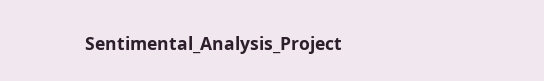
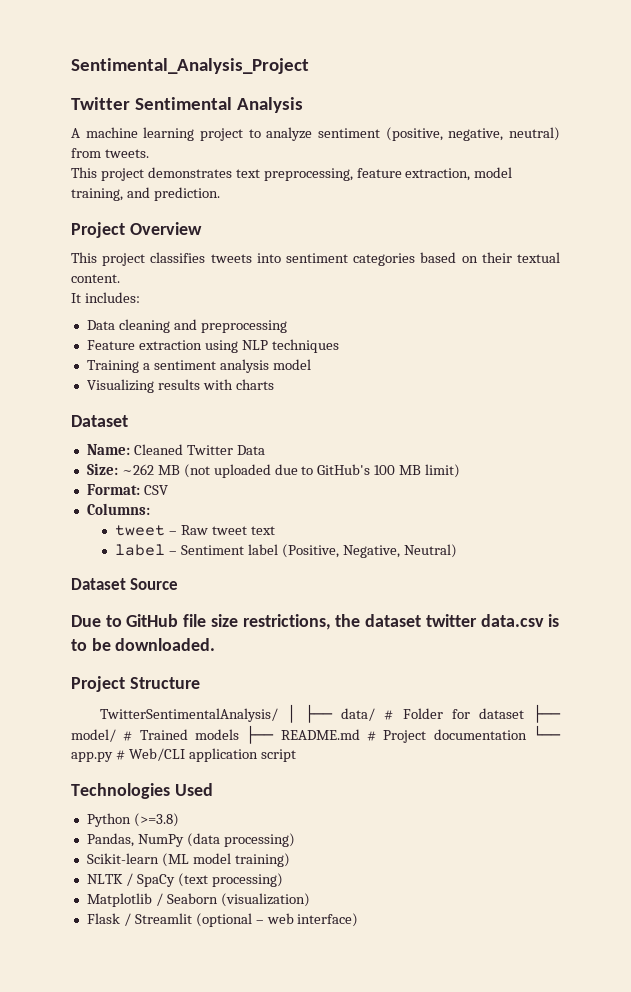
(342, 45) none -> [71,97,304,113] [71,127,560,141] [71,148,149,158] [71,167,513,181] [71,187,220,201] [71,222,202,238] [71,252,560,266] [71,274,120,283] [71,292,140,303] [86,319,287,333] [86,339,339,353] [86,359,311,373] [86,379,274,393] [71,415,128,427] [86,444,265,455] [86,463,461,478] [86,484,168,495] [86,503,150,515] [115,525,275,536] [115,544,457,558] [71,578,179,590] [71,614,560,630] [71,638,216,651] [71,676,200,692] [99,704,561,723] [71,725,561,744] [71,748,296,762] [71,783,213,799] [86,813,179,827] [86,833,295,847] [86,853,290,867] [86,873,283,887] [86,893,310,907] [86,913,359,927] // Twitter Sentimental Analysis // A machine learning project to analyze sentiment (positive, negative, neutral) from tweets. // This project demonstrates text preprocessing, feature extraction, model training, and prediction. // Project Overview // This project classifies tweets into sentiment categories based on their textual content. // It includes: // Data cleaning and preprocessing // Feature extraction using NLP techniques // Training a sentiment analysis model // Visualizing results with charts // Dataset // Name: Cleaned Twitter Data // Size: ~262 MB (not uploaded due to GitHub's 100 MB limit) // Format: CSV // Columns: // tweet – Raw tweet text // label – Sentiment label (Positive, Negative, Neutral) // Dataset Source // Due to GitHub file size restrictions, the dataset twitter data.csv is to be downloaded. // Project Structure // TwitterSentimentalAnalysis/ │ ├── data/ # Folder for dataset ├── model/ # Trained models ├── README.md # Project documentation └── app.py # Web/CLI application script // Technologies Used // Python (>=3.8) // Pandas, NumPy (data processing) // Scikit-learn (ML model training) // NLTK / SpaCy (text processing) // Matplotlib / Seaborn (visualization) // Flask / Streamlit (optional – web interface)

